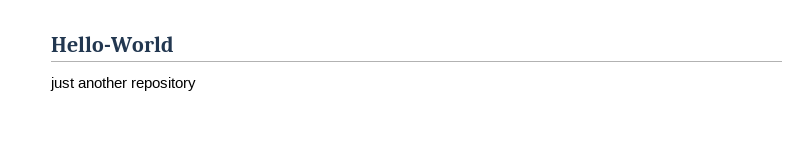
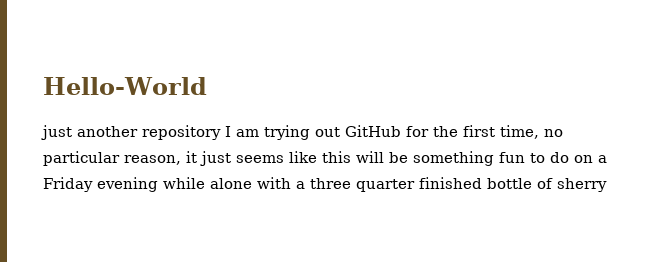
(197, 84) none -> [225,125,563,140] [43,151,607,166] [43,177,607,192] I am trying out GitHub for the first time, no particular reason, it just seems like this will be something fun to do on a Friday evening while alone with a three quarter finished bottle of sherry

